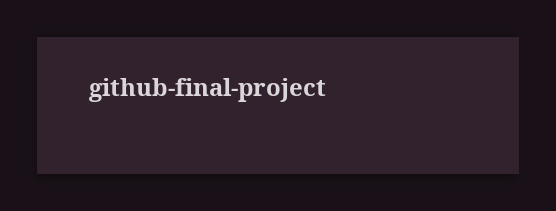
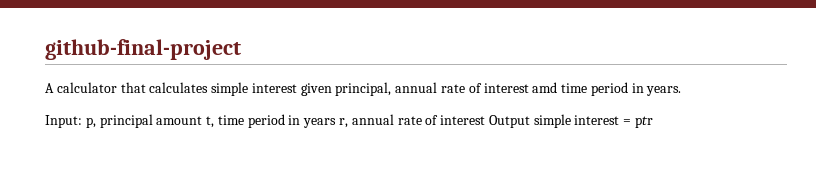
(326, 90) none -> [45,82,682,96] [45,114,654,128] // A calculator that calculates simple interest given principal, annual rate of interest amd time period in years. // Input: p, principal amount t, time period in years r, annual rate of interest Output simple interest = ptr

